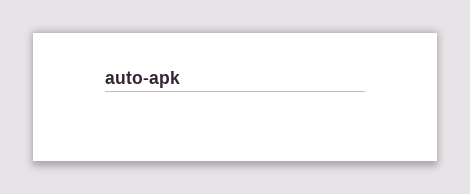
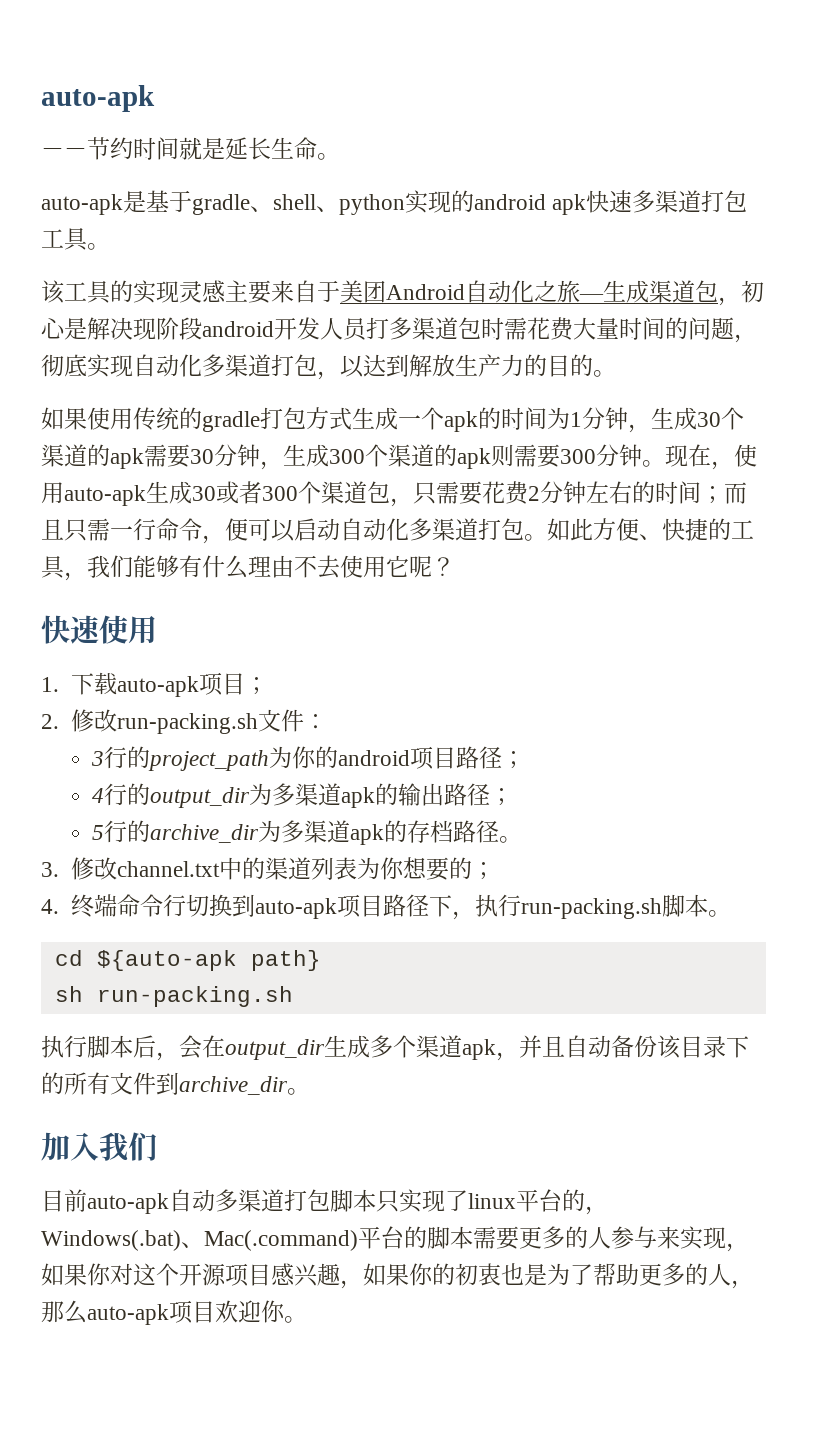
[105,71,180,88] auto-apk -> [41,85,155,112] [41,137,340,160] [41,190,748,215] [41,228,110,251] [41,280,764,306] [41,317,757,343] [41,354,616,380] [41,407,744,433] [41,444,757,470] [41,481,747,507] [41,518,754,544] [41,555,455,581] [41,615,157,644] [41,672,268,697] [41,709,327,734] [91,746,526,771] [92,783,514,808] [92,820,523,845] [41,857,495,881] [41,894,731,920] [54,950,321,971] [54,986,293,1007] [41,1035,749,1061] [41,1072,310,1095] [41,1132,157,1161] [41,1189,608,1215] [41,1226,749,1252] [41,1263,754,1289] [41,1300,307,1325] auto-apk // －－节约时间就是延长生命。 // auto-apk是基于gradle、shell、python实现的android apk快速多渠道打包工具。 // 该工具的实现灵感主要来自于美团Android自动化之旅—生成渠道包，初心是解决现阶段android开发人员打多渠道包时需花费大量时间的问题，彻底实现自动化多渠道打包，以达到解放生产力的目的。 // 如果使用传统的gradle打包方式生成一个apk的时间为1分钟，生成30个渠道的apk需要30分钟，生成300个渠道的apk则需要300分钟。现在，使用auto-apk生成30或者300个渠道包，只需要花费2分钟左右的时间；而且只需一行命令，便可以启动自动化多渠道打包。如此方便、快捷的工具，我们能够有什么理由不去使用它呢？ // 快速使用 // 1.下载auto-apk项目； // 2.修改run-packing.sh文件： // 3行的project_path为你的android项目路径； // 4行的output_dir为多渠道apk的输出路径； // 5行的archive_dir为多渠道apk的存档路径。 // 3.修改channel.txt中的渠道列表为你想要的； // 4.终端命令行切换到auto-apk项目路径下，执行run-packing.sh脚本。 // cd ${auto-apk path} // sh run-packing.sh // 执行脚本后，会在output_dir生成多个渠道apk，并且自动备份该目录下的所有文件到archive_dir。 // 加入我们 // 目前auto-apk自动多渠道打包脚本只实现了linux平台的，Windows(.bat)、Mac(.command)平台的脚本需要更多的人参与来实现，如果你对这个开源项目感兴趣，如果你的初衷也是为了帮助更多的人，那么auto-apk项目欢迎你。

